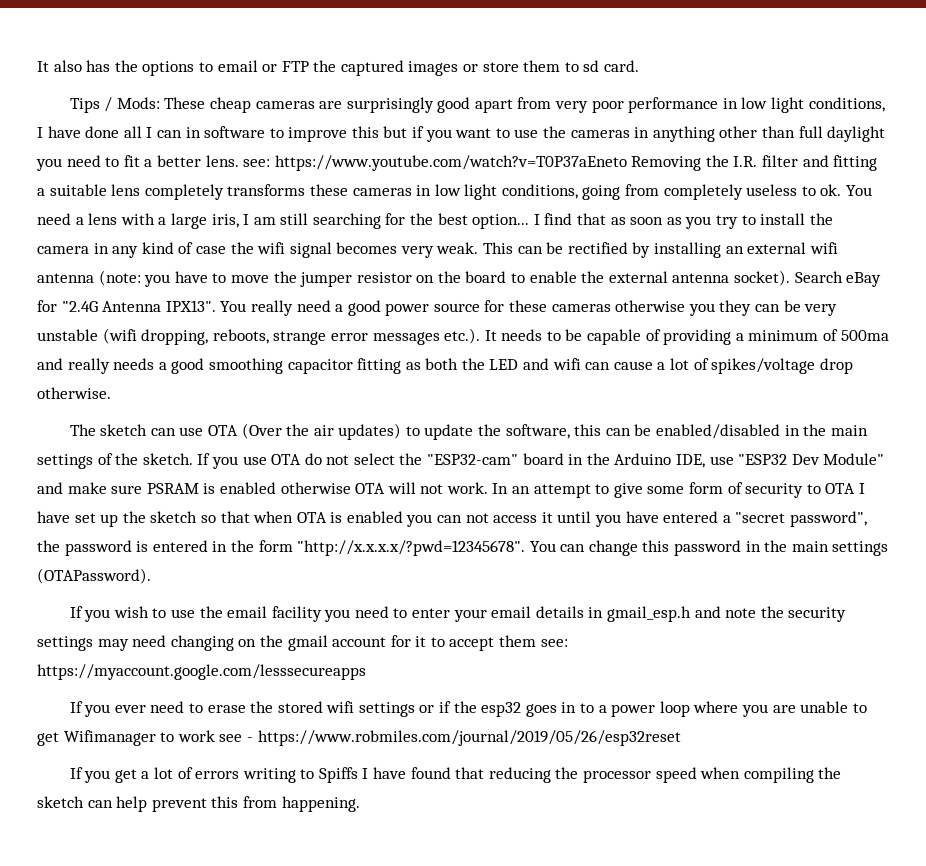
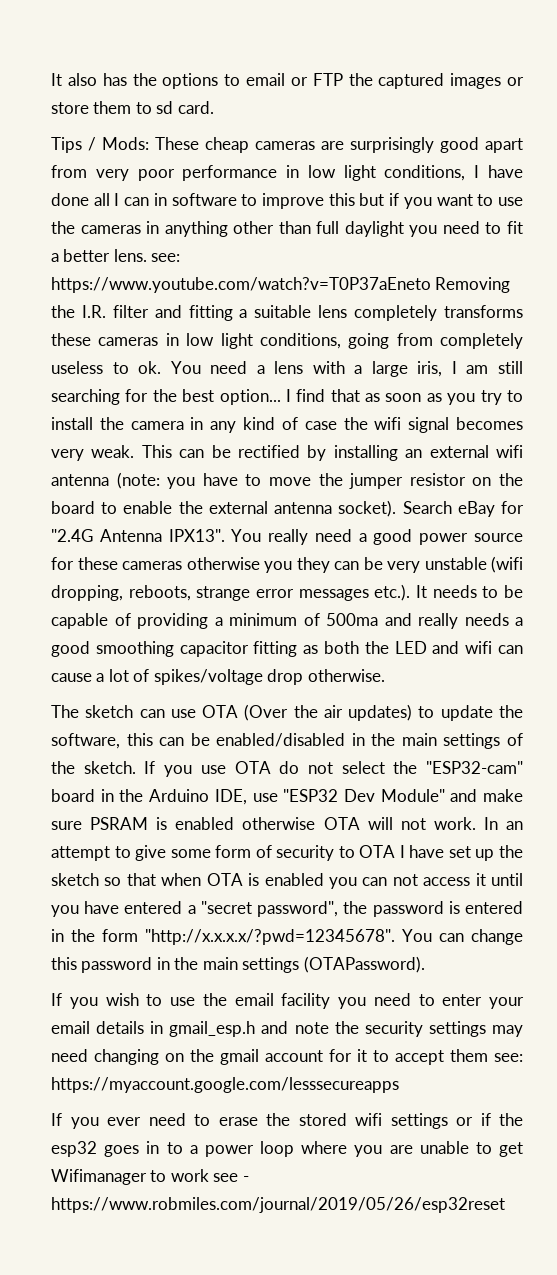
[69,767,842,783] [37,796,360,812] // If you get a lot of errors writing to Spiffs I have found that reducing the processor speed when compiling the sketch can help prevent this from happening. -> (505, 1205) none

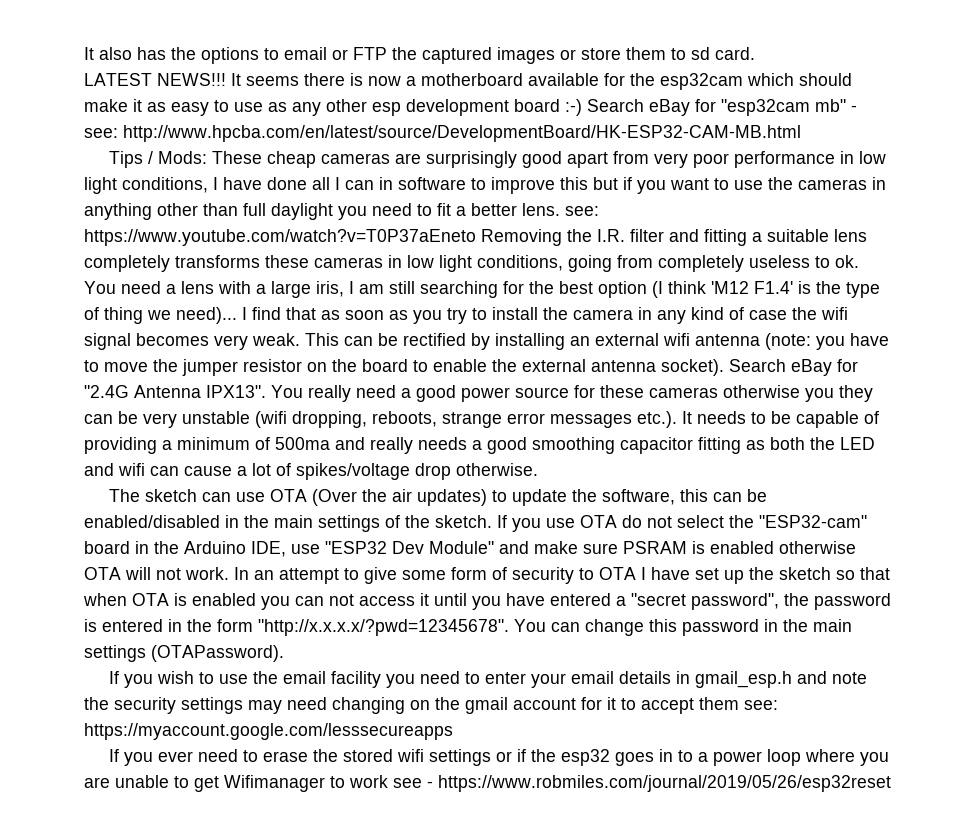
(214, 107) none -> [84,73,852,90] [84,99,857,116] [84,125,801,142] // LATEST NEWS!!! It seems there is now a motherboard available for the esp32cam which should make it as easy to use as any other esp development board :-) Search eBay for "esp32cam mb" - see: http://www.hpcba.com/en/latest/source/DevelopmentBoard/HK-ESP32-CAM-MB.html
[219,389,281,405] option... -> [598,281,880,298] [84,307,237,324] option (I think 'M12 F1.4' is the type of thing we need)...

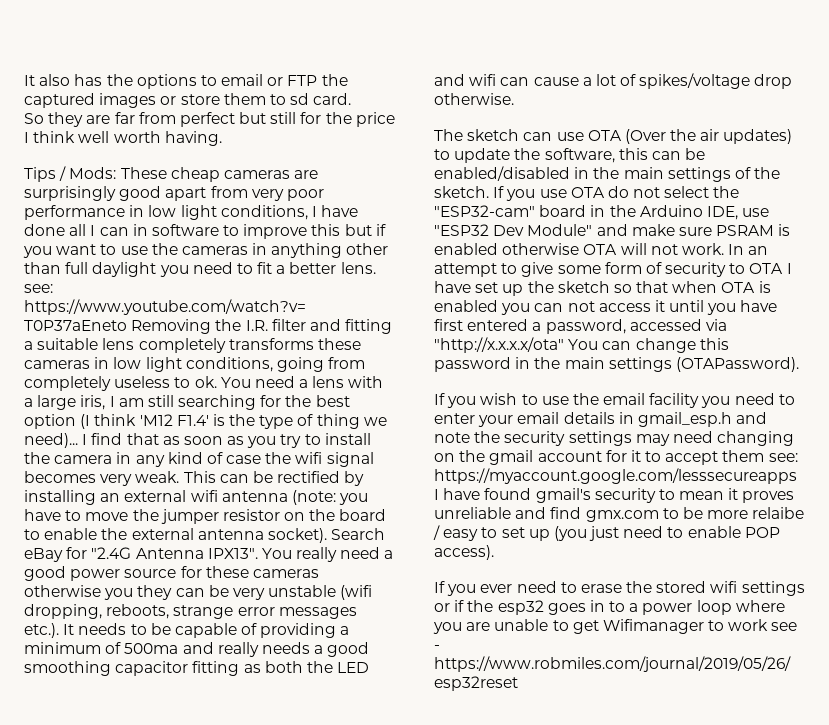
[84,73,852,90] [84,99,857,116] [84,125,801,142] LATEST NEWS!!! It seems there is now a motherboard available for the esp32cam which should make it as easy to use as any other esp development board :-) Search eBay for "esp32cam mb" - see: http://www.hpcba.com/en/latest/source/DevelopmentBoard/HK-ESP32-CAM-MB.html -> [24,112,395,127] [24,131,222,146] So they are far from perfect but still for the price I think well worth having.
(545, 599) none -> [434,319,463,331] first
[631,593,891,610] [84,619,509,636] "secret password", the password is entered in the form "http://x.x.x.x/?pwd=12345678". -> [545,319,727,334] [434,337,564,353] password, accessed via "http://x.x.x.x/ota"
(453, 731) none -> [434,488,795,503] [434,507,805,522] [433,525,780,541] [434,545,494,560] I have found gmail's security to mean it proves unreliable and find gmx.com to be more relaibe / easy to set up (you just need to enable POP access).

